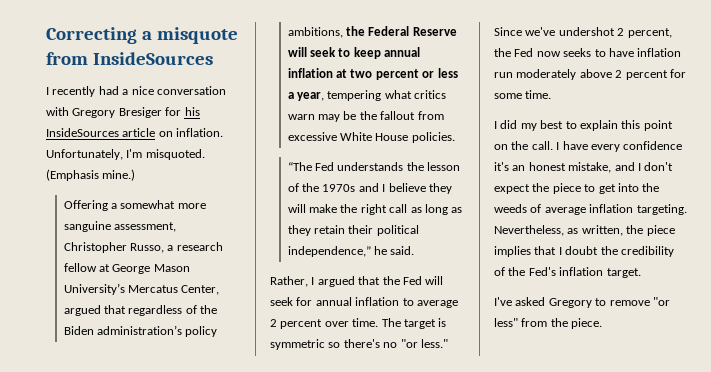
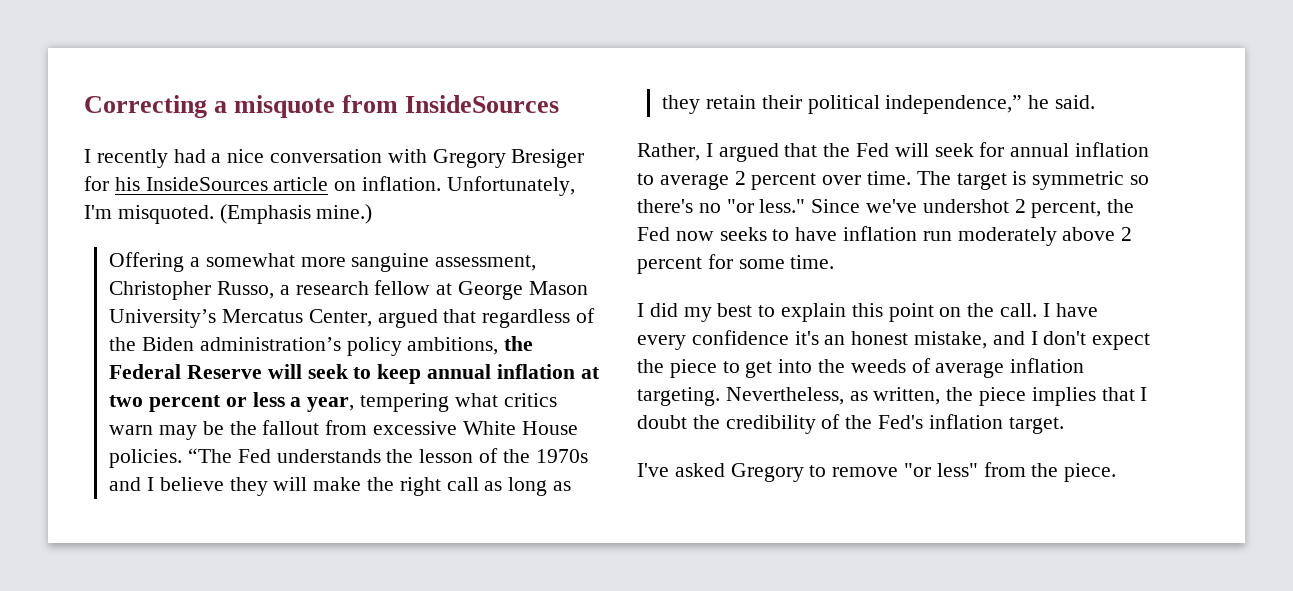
(455, 137) // -> (183, 458) none

